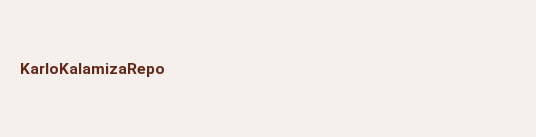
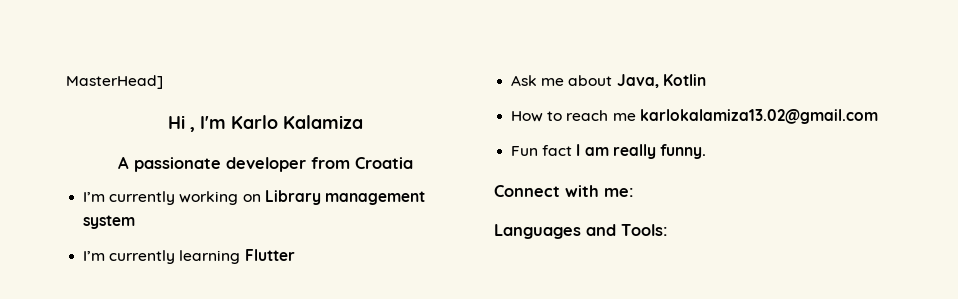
[20,63,165,77] KarloKalamizaRepo -> [66,75,163,89] [167,115,363,132] [117,156,413,172] [83,190,425,205] [83,215,136,229] [83,249,295,264] [511,74,706,88] [511,109,878,124] [511,144,706,159] [494,185,634,197] [494,224,668,239] MasterHead] // Hi , I'm Karlo Kalamiza // A passionate developer from Croatia // I’m currently working on Library management system // I’m currently learning Flutter // Ask me about Java, Kotlin // How to reach me karlokalamiza13.02@gmail.com // Fun fact I am really funny. // Connect with me: // Languages and Tools:

